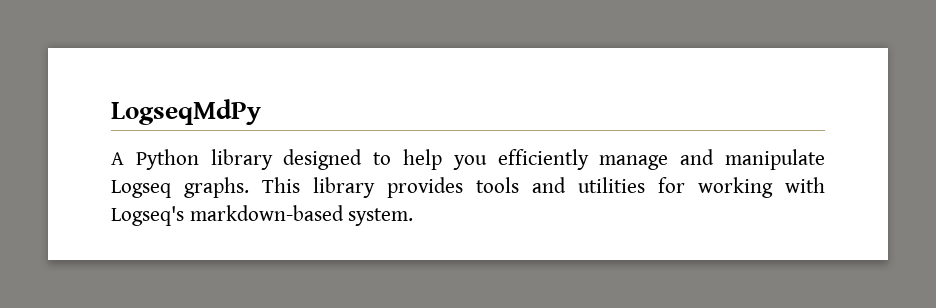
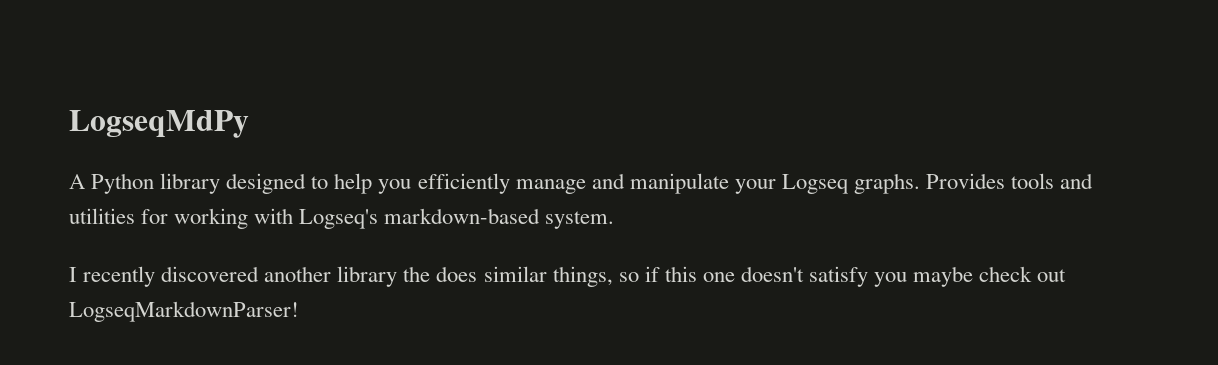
(825, 159) none -> [734,179,776,194] your
[262,177,463,198] This library provides -> [926,173,1006,189] Provides
(414, 217) none -> [69,266,1067,287] [69,301,299,322] // I recently discovered another library the does similar things, so if this one doesn't satisfy you maybe check out LogseqMarkdownParser!

